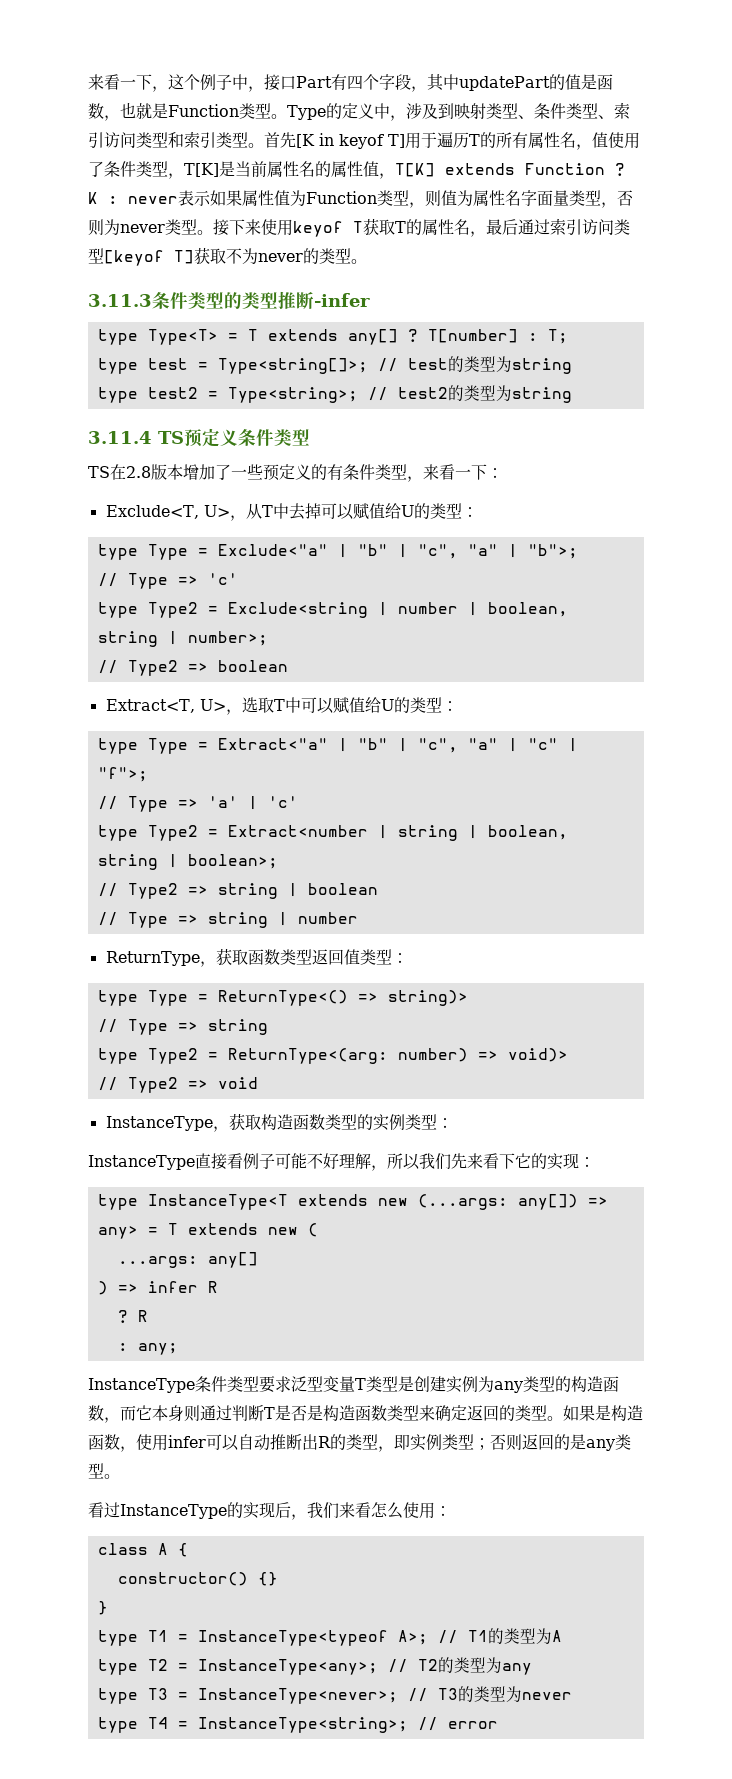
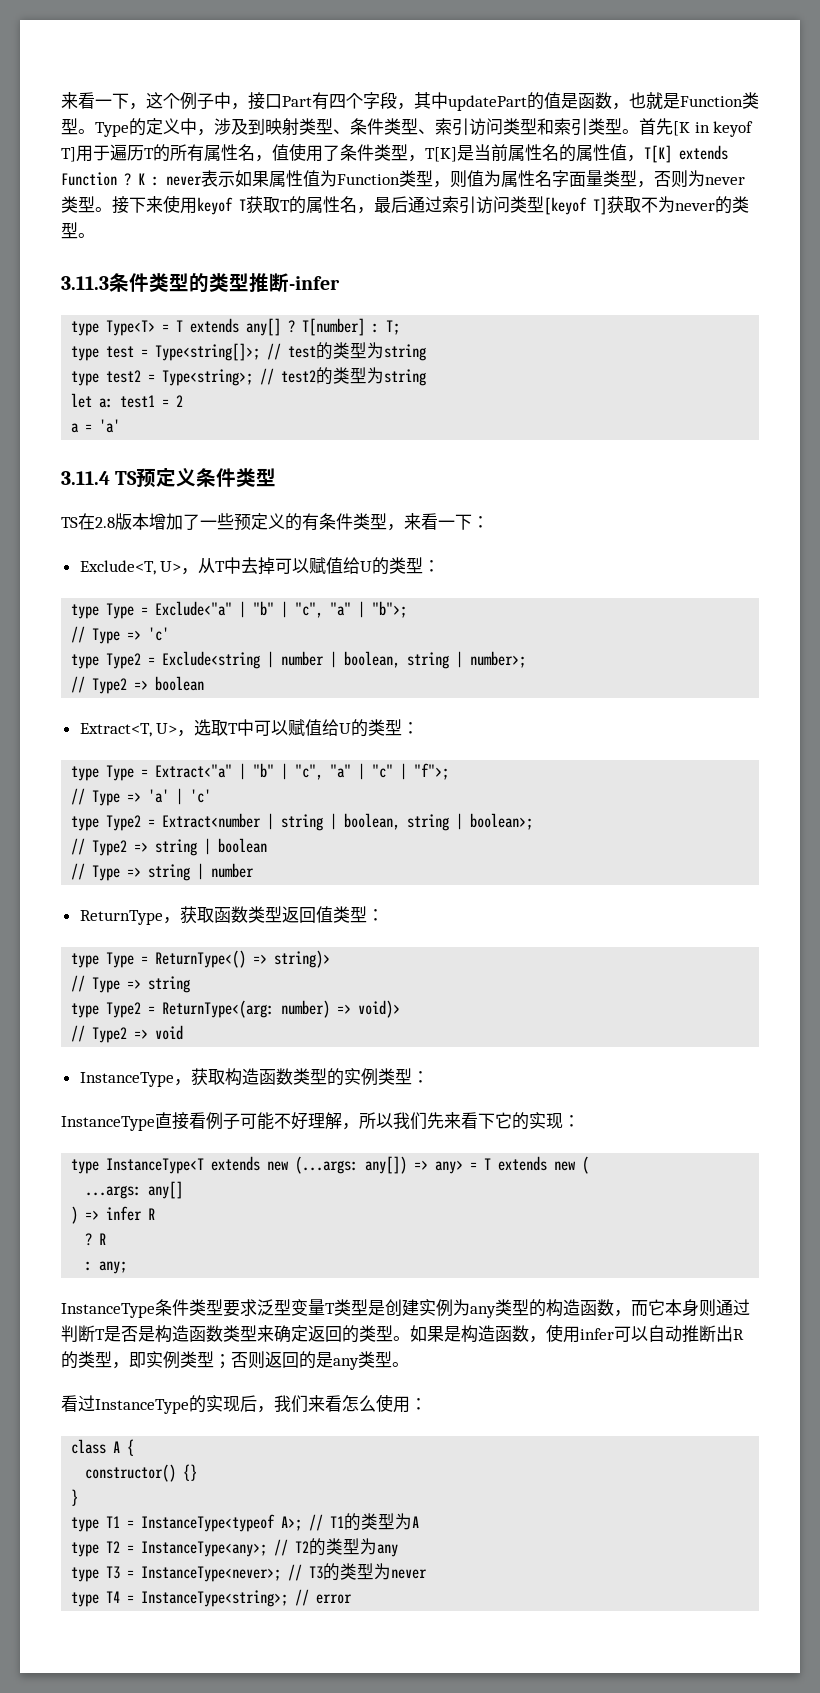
(572, 395) none -> [71,393,184,408] [71,419,121,433] // let a: test1 = 2 // a = 'a'

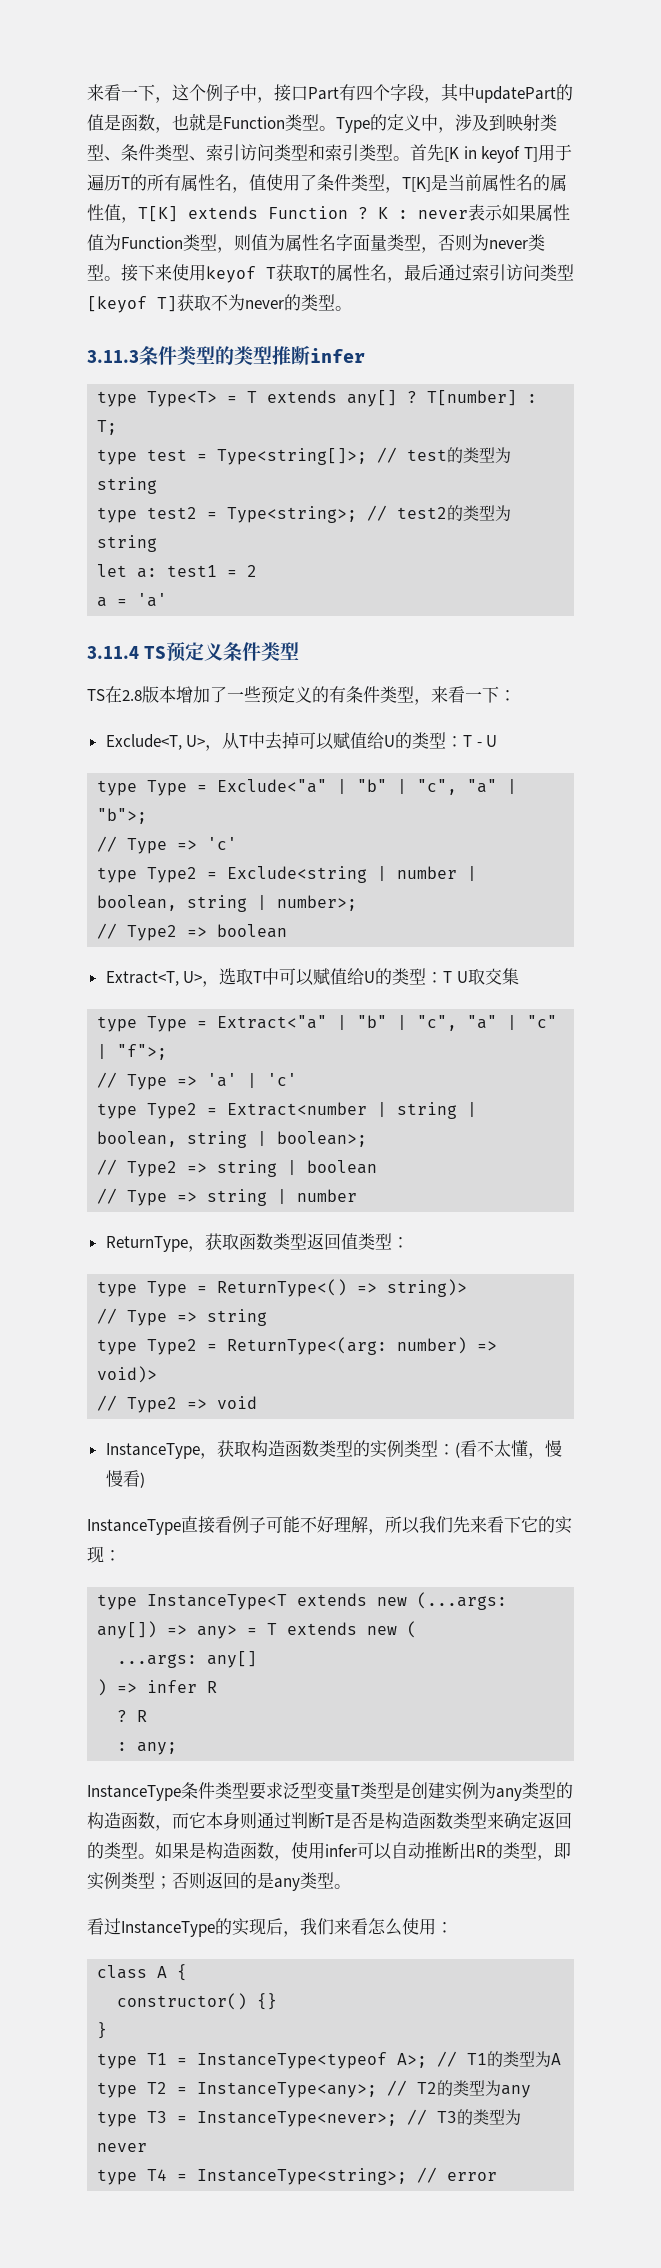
[289,276,340,290] -infer -> [310,348,365,363] infer
(441, 566) none -> [463,735,498,747] T - U
(420, 728) none -> [443,968,519,985] T U取交集
(429, 1077) none -> [454,1440,562,1459] [105,1470,145,1488] (看不太懂，慢慢看)

